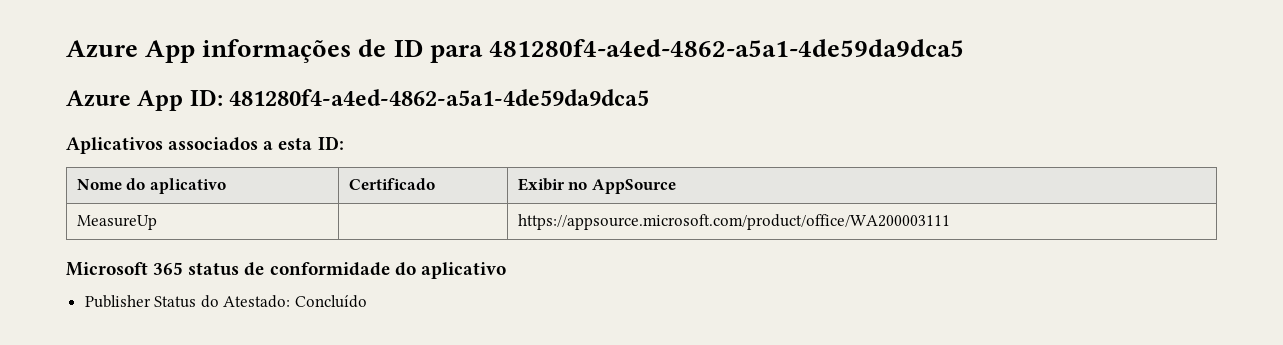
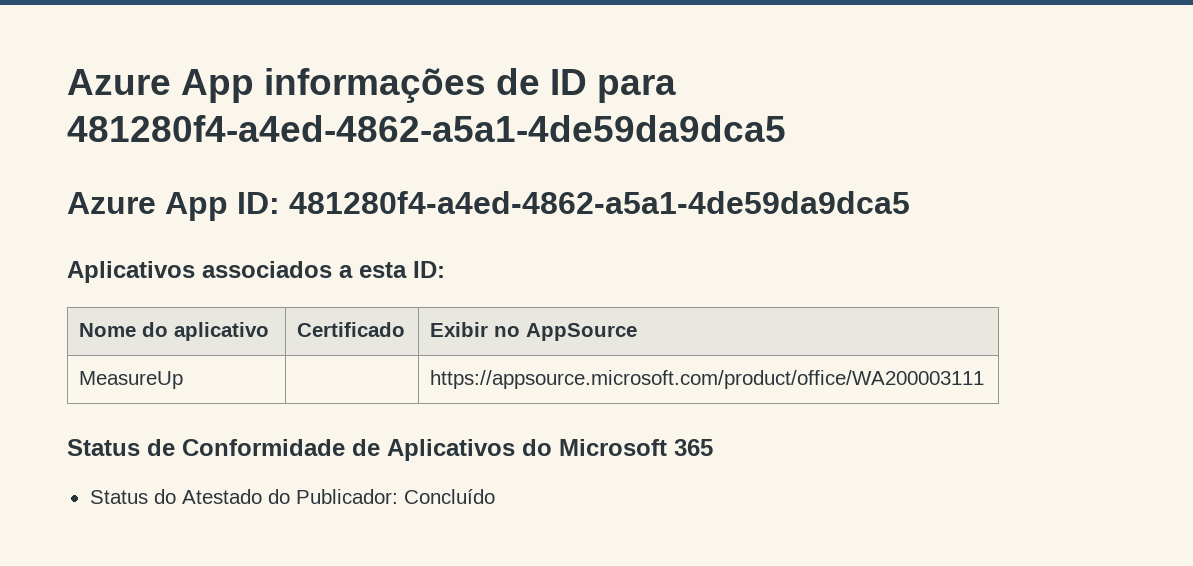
[66,262,506,279] [84,295,291,308] Microsoft 365 status de conformidade do aplicativo // Publisher Status do Atestado: -> [67,439,713,461] [89,489,398,504] Status de Conformidade de Aplicativos do Microsoft 365 // Status do Atestado do Publicador:

